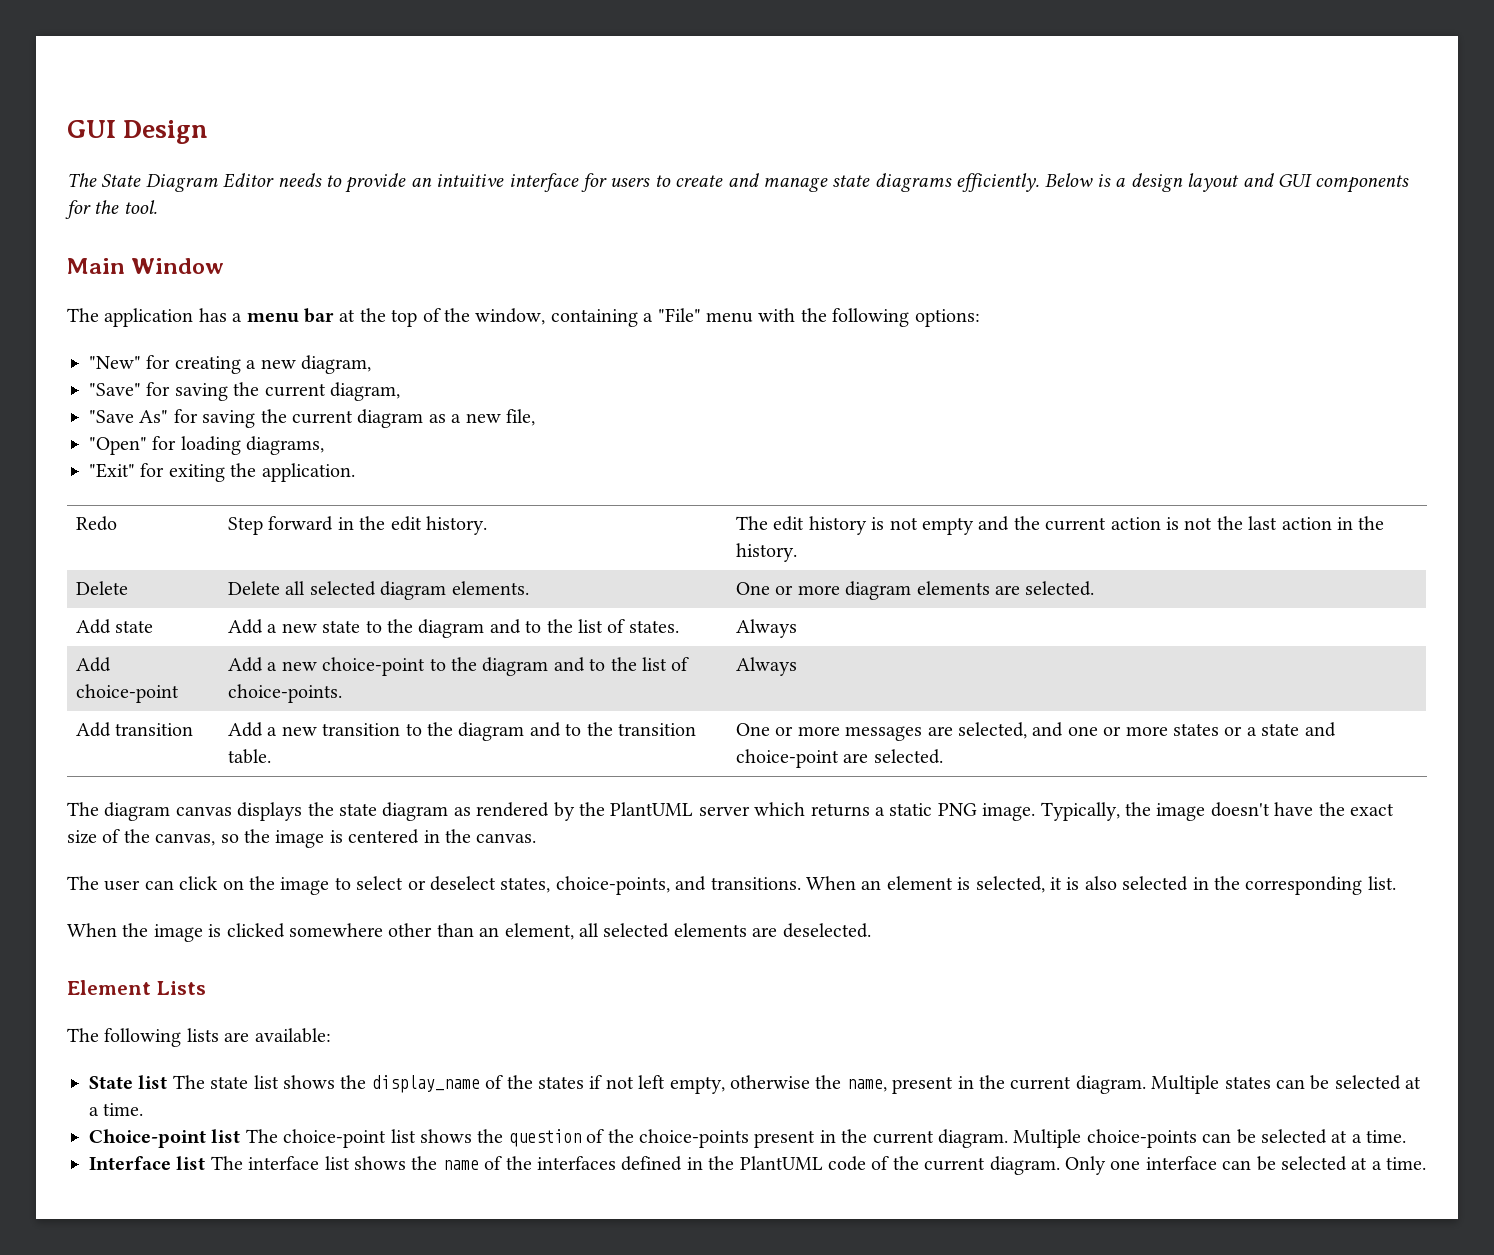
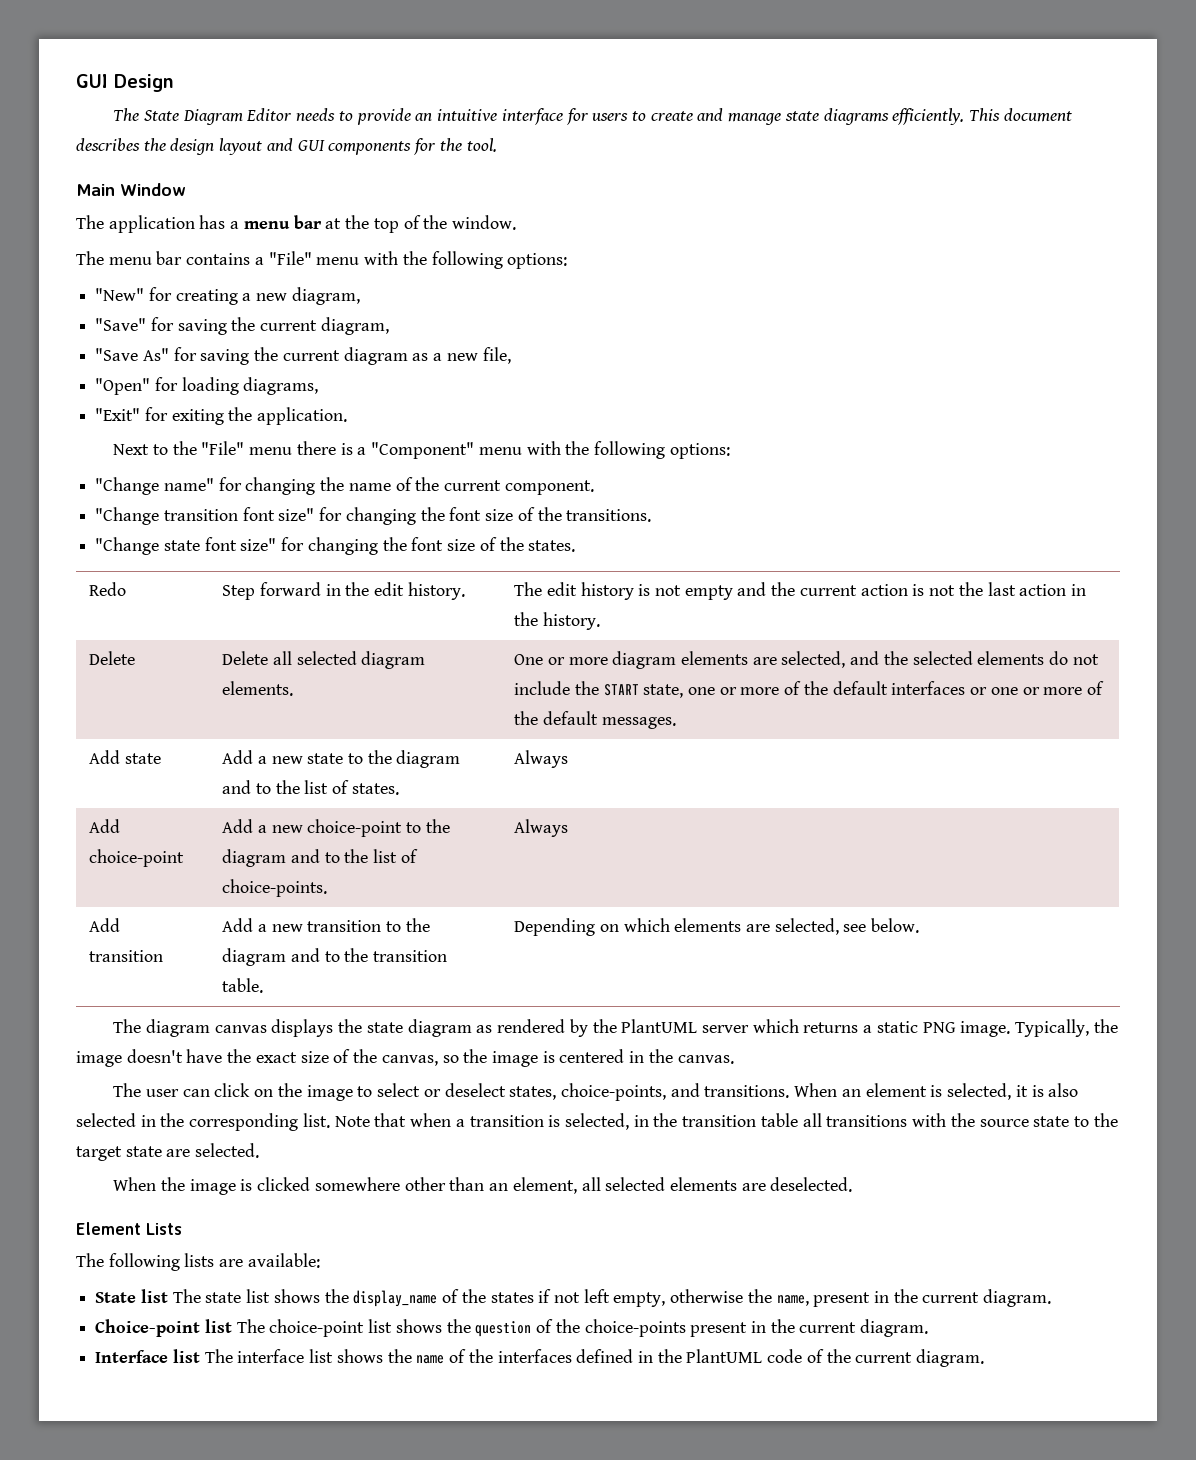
[1044,173,1126,187] Below is a -> [969,108,1072,122] [76,138,166,151] This document describes the
[475,308,638,327] window, containing -> [451,215,516,230] [76,251,251,265] window. // The menu bar contains
(355, 472) none -> [113,441,730,459] [95,477,594,495] [95,507,652,525] [95,537,576,555] // Next to the "File" menu there is a "Component" menu with the following options: // "Change name" for changing the name of the current component. // "Change transition font size" for changing the font size of the transitions. // "Change state font size" for changing the font size of the states.
[1025,581,1095,596] selected. -> [781,651,1099,668] [514,681,1105,698] [514,711,676,729] selected, and the selected elements do not include the START state, one or more of the default interfaces or one or more of the default messages.
[735,722,1336,741] [735,749,943,768] One or more messages are selected, and one or more states or a state and choice-point are selected. -> [514,918,920,936] Depending on which elements are selected, see below.
(1396, 883) none -> [334,1113,1118,1130] [76,1143,260,1161] Note that when a transition is selected, in the transition table all transitions with the source state to the target state are selected.
[1151,1075,1422,1094] [89,1103,144,1116] Multiple states can be selected at a time. -> (1052, 1298) none
[1013,1129,1407,1148] Multiple choice-points can be selected at a time. -> (929, 1328) none
[1064,1156,1427,1175] Only one interface can be selected at a time. -> (985, 1358) none

